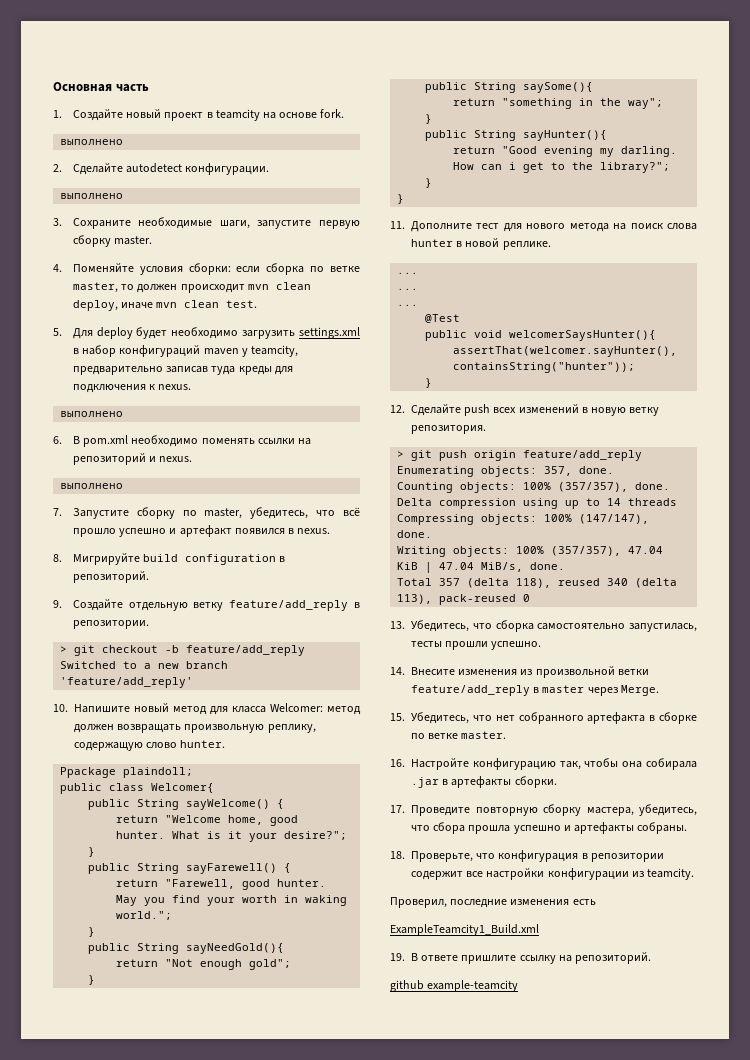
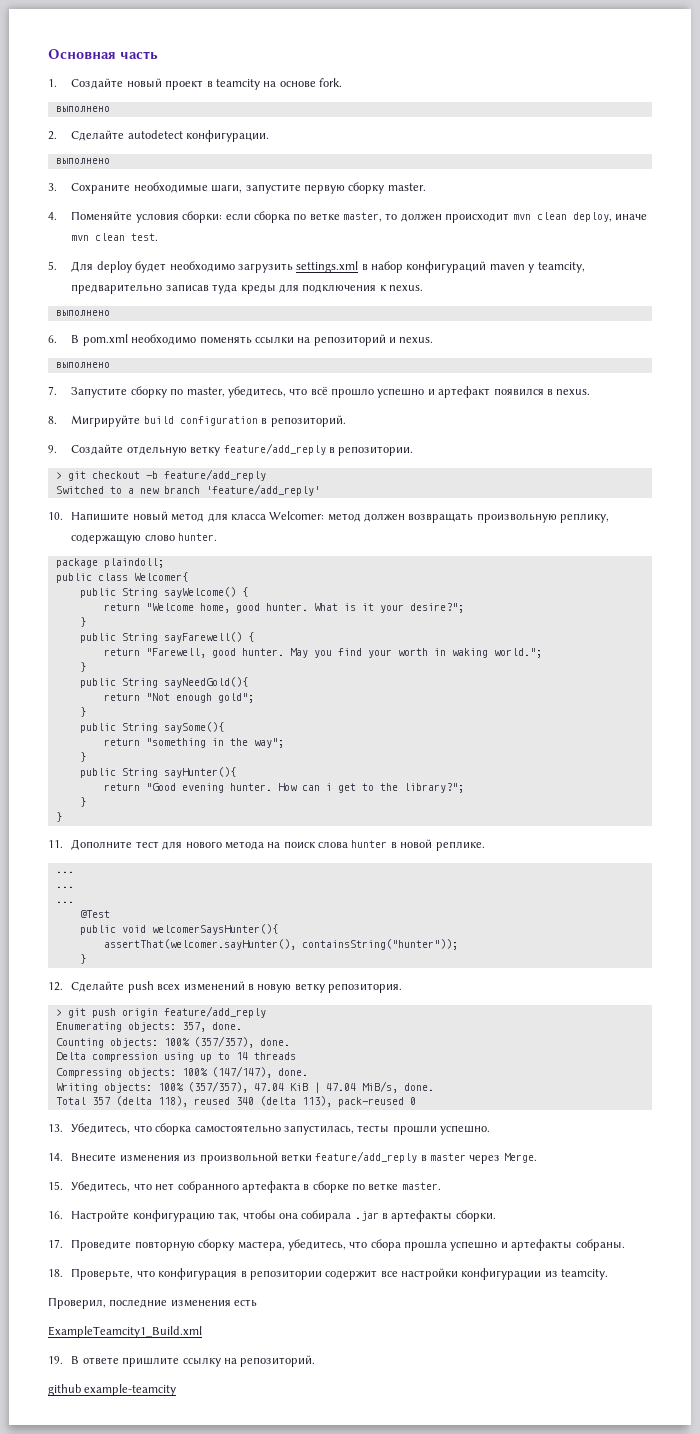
[60,767,117,778] Рpackage -> [55,558,98,568] package
[600,146,678,157] my darling. -> [229,783,272,791] hunter.

